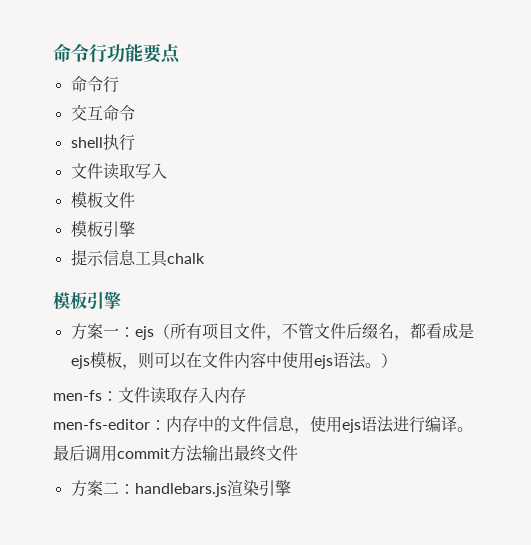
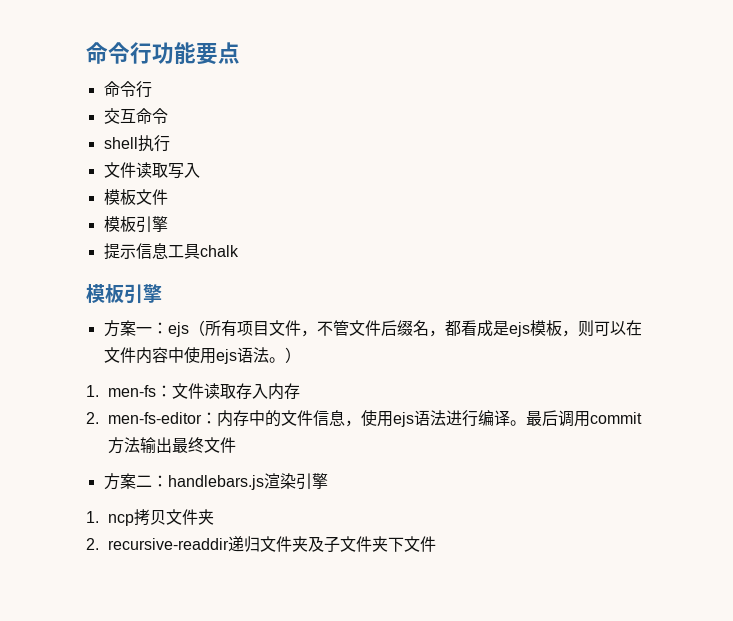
(397, 360) none -> [86,385,99,397] 1.
(246, 395) none -> [86,412,99,424] 2.
(291, 488) none -> [86,509,214,526] [86,536,436,553] // 1. ncp拷贝文件夹 // 2. recursive-readdir递归文件夹及子文件夹下文件

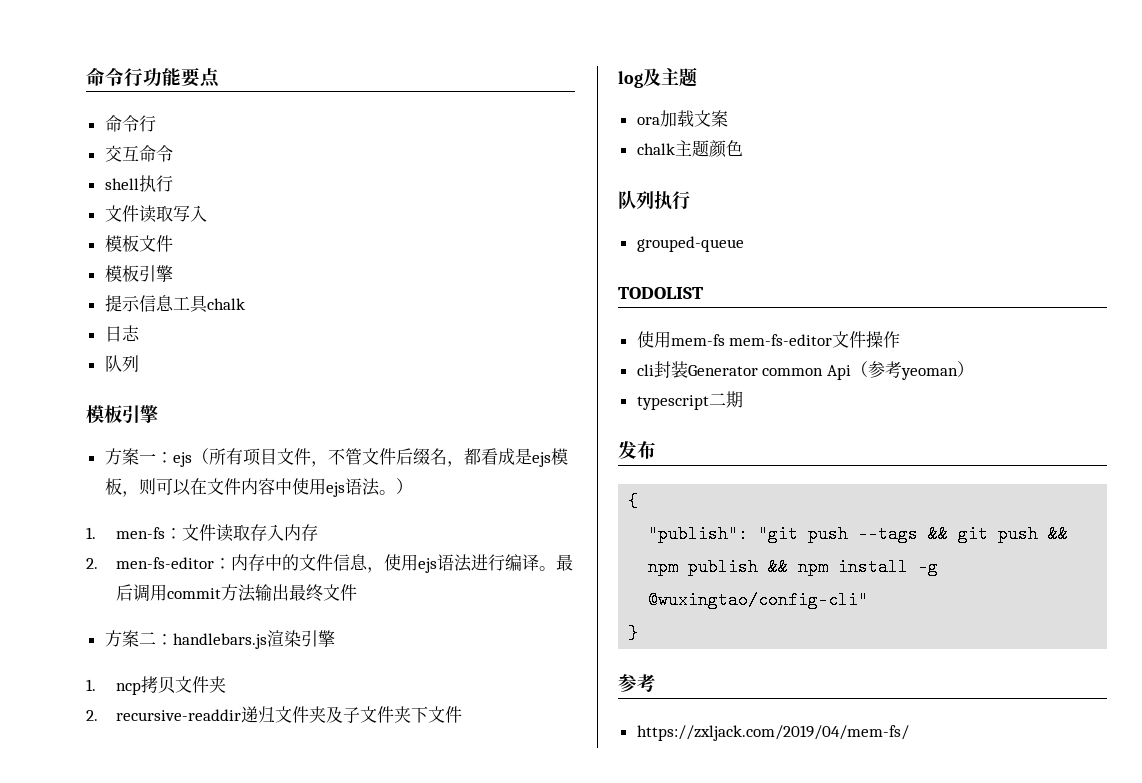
(239, 251) none -> [104,325,140,342] [104,355,139,372] // 日志 // 队列
(436, 544) none -> [618,67,697,88] [636,110,728,127] [636,140,743,158] [618,190,690,210] [636,236,744,252] [618,287,703,299] [636,331,901,348] [636,361,974,380] [636,391,743,410] [618,441,656,459] [628,492,639,510] [648,525,1069,543] [648,558,939,576] [648,591,869,609] [628,624,639,642] [618,674,656,692] [636,725,909,741] // log及主题 // ora加载文案 // chalk主题颜色 // 队列执行 // grouped-queue // TODOLIST // 使用mem-fs mem-fs-editor文件操作 // cli封装Generator common Api（参考yeoman） // typescript二期 // 发布 // { // "publish": "git push --tags && git push && npm publish && npm install -g @wuxingtao/config-cli" // } // 参考 // https://zxljack.com/2019/04/mem-fs/

